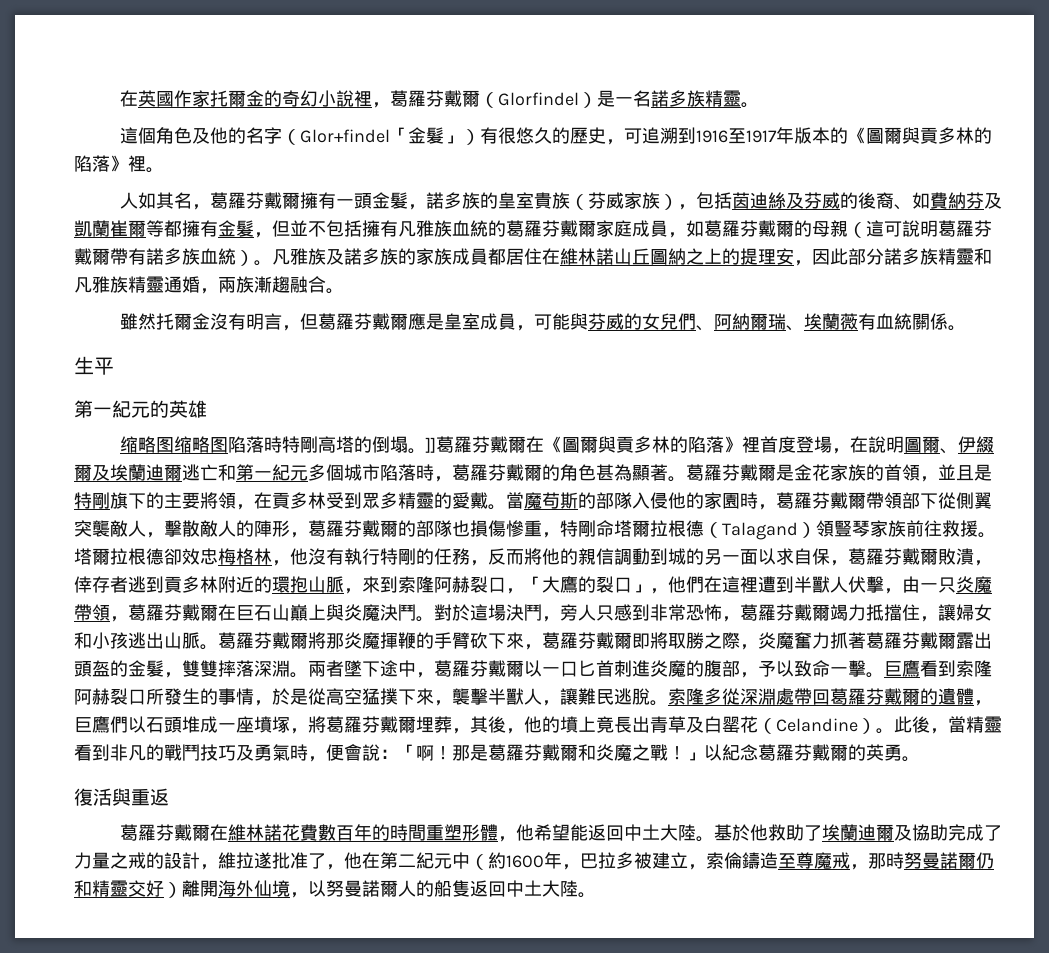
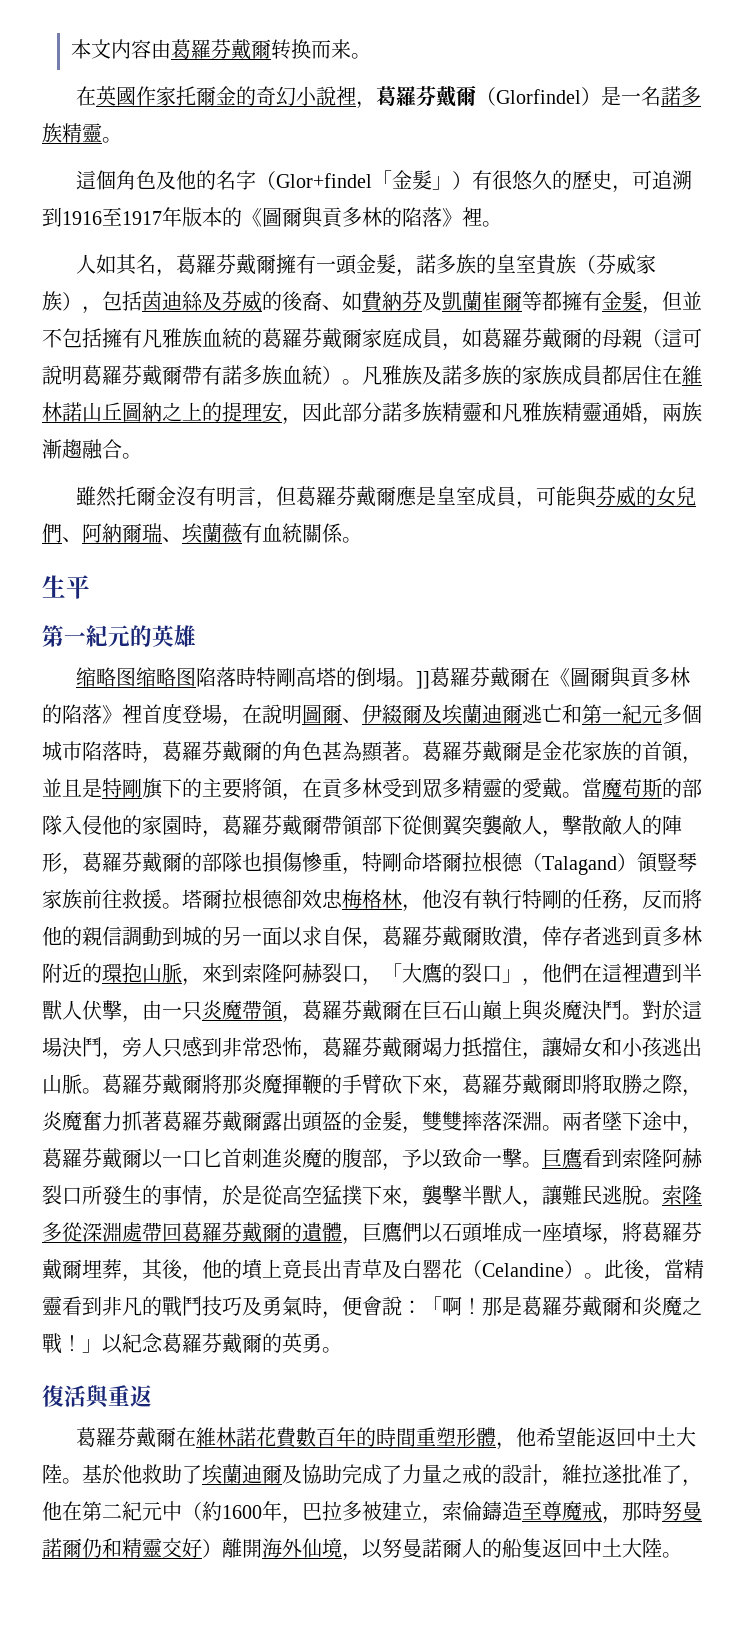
(119, 98) none -> [70,39,371,60] 本文内容由葛羅芬戴爾转换而来。 //

